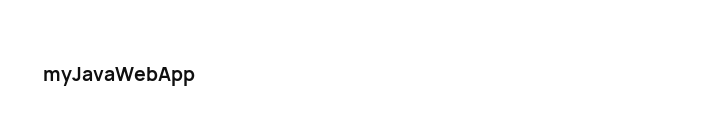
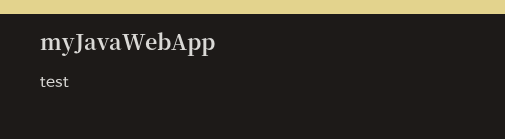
(195, 76) none -> [40,77,69,88] // test

